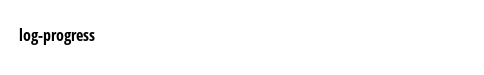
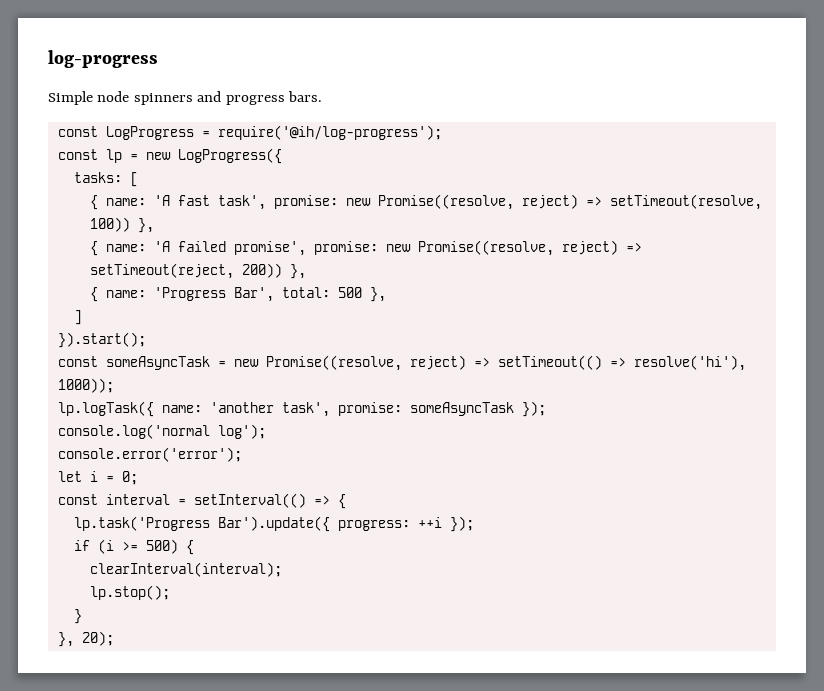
(95, 36) none -> [48,91,323,105] [57,125,442,140] [57,148,282,164] [73,172,138,187] [89,194,762,210] [89,217,154,233] [89,240,642,256] [89,263,306,279] [89,287,386,302] [73,310,82,325] [57,332,146,348] [57,355,746,371] [57,378,114,393] [57,401,546,417] [57,424,266,439] [57,447,242,462] [57,471,138,485] [57,493,346,509] [73,516,474,532] [73,539,194,555] [89,562,282,577] [89,585,170,600] [73,609,82,624] [57,631,114,647] // Simple node spinners and progress bars. // const LogProgress = require('@ih/log-progress'); // const lp = new LogProgress({ // tasks: [ // { name: 'A fast task', promise: new Promise((resolve, reject) => setTimeout(resolve, 100)) }, // { name: 'A failed promise', promise: new Promise((resolve, reject) => setTimeout(reject, 200)) }, // { name: 'Progress Bar', total: 500 }, // ] // }).start(); // const someAsyncTask = new Promise((resolve, reject) => setTimeout(() => resolve('hi'), 1000)); // lp.logTask({ name: 'another task', promise: someAsyncTask }); // console.log('normal log'); // console.error('error'); // let i = 0; // const interval = setInterval(() => { // lp.task('Progress Bar').update({ progress: ++i }); // if (i >= 500) { // clearInterval(interval); // lp.stop(); // } // }, 20);

